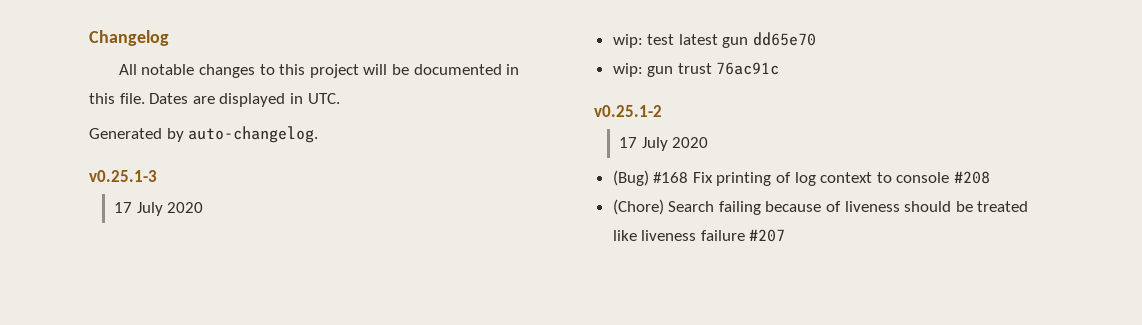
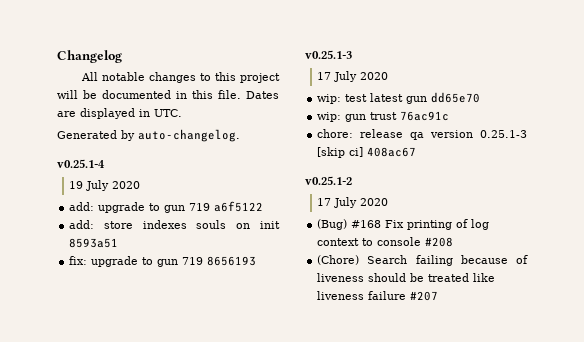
(319, 134) none -> [57,159,105,168] [69,180,141,191] [69,201,264,213] [69,220,280,229] [69,238,119,248] [69,256,257,267] // v0.25.1-4 // 19 July 2020 // add: upgrade to gun 719 a6f5122 // add: store indexes souls on init 8593a51 // fix: upgrade to gun 719 8656193
(780, 68) none -> [317,129,527,140] [317,147,417,158] // chore: release qa version 0.25.1-3 [skip ci] 408ac67

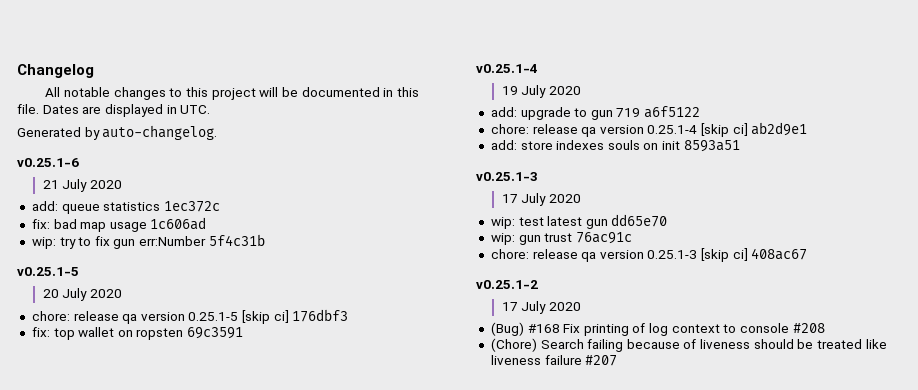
(240, 135) none -> [17,158,79,167] [42,179,122,192] [31,201,220,214] [31,217,207,232] [31,234,265,249] [17,267,79,276] [42,288,122,301] [31,309,349,324] [31,327,244,340] // v0.25.1-6 // 21 July 2020 // add: queue statistics 1ec372c // fix: bad map usage 1c606ad // wip: try to fix gun err:Number 5f4c31b // v0.25.1-5 // 20 July 2020 // chore: release qa version 0.25.1-5 [skip ci] 176dbf3 // fix: top wallet on ropsten 69c3591
(264, 206) none -> [490,122,808,137] // chore: release qa version 0.25.1-4 [skip ci] ab2d9e1
[69,256,257,267] // fix: upgrade to gun 719 8656193 -> (740, 146) none

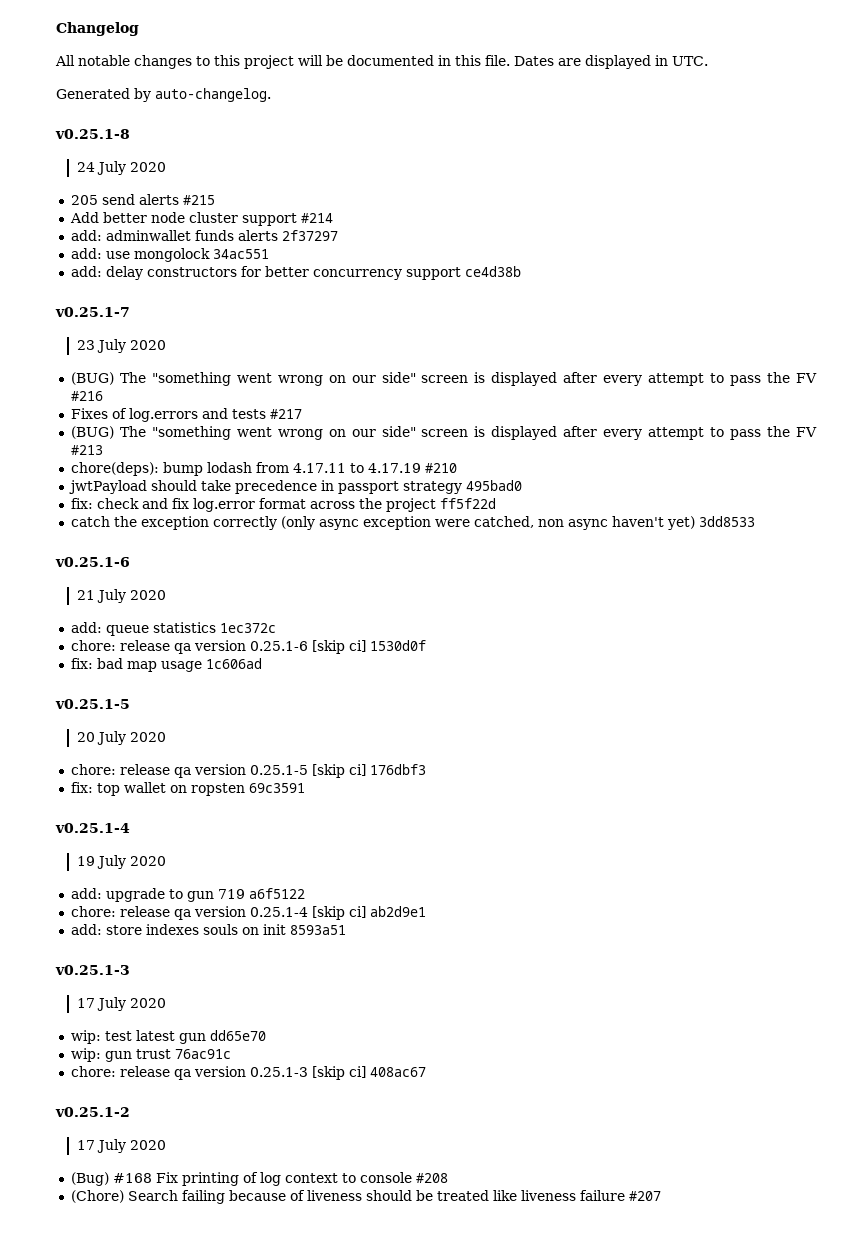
(218, 132) none -> [55,129,130,139] [76,161,166,175] [70,194,215,205] [69,212,333,226] [70,230,338,241] [70,248,269,262] [70,266,521,280] [55,307,130,317] [76,339,166,353] [70,372,818,386] [70,391,103,401] [70,408,302,422] [70,426,818,440] [70,445,103,455] [70,462,457,476] [68,480,522,494] [70,498,496,512] [70,516,755,530] // v0.25.1-8 // 24 July 2020 // 205 send alerts #215 // Add better node cluster support #214 // add: adminwallet funds alerts 2f37297 // add: use mongolock 34ac551 // add: delay constructors for better concurrency support ce4d38b // v0.25.1-7 // 23 July 2020 // (BUG) The "something went wrong on our side" screen is displayed after every attempt to pass the FV #216 // Fixes of log.errors and tests #217 // (BUG) The "something went wrong on our side" screen is displayed after every attempt to pass the FV #213 // chore(deps): bump lodash from 4.17.11 to 4.17.19 #210 // jwtPayload should take precedence in passport strategy 495bad0 // fix: check and fix log.error format across the project ff5f22d // catch the exception correctly (only async exception were catched, non async haven't yet) 3dd8533
(220, 206) none -> [70,640,426,654] // chore: release qa version 0.25.1-6 [skip ci] 1530d0f
[31,234,265,249] // wip: try to fix gun err:Number 5f4c31b -> (262, 663) none

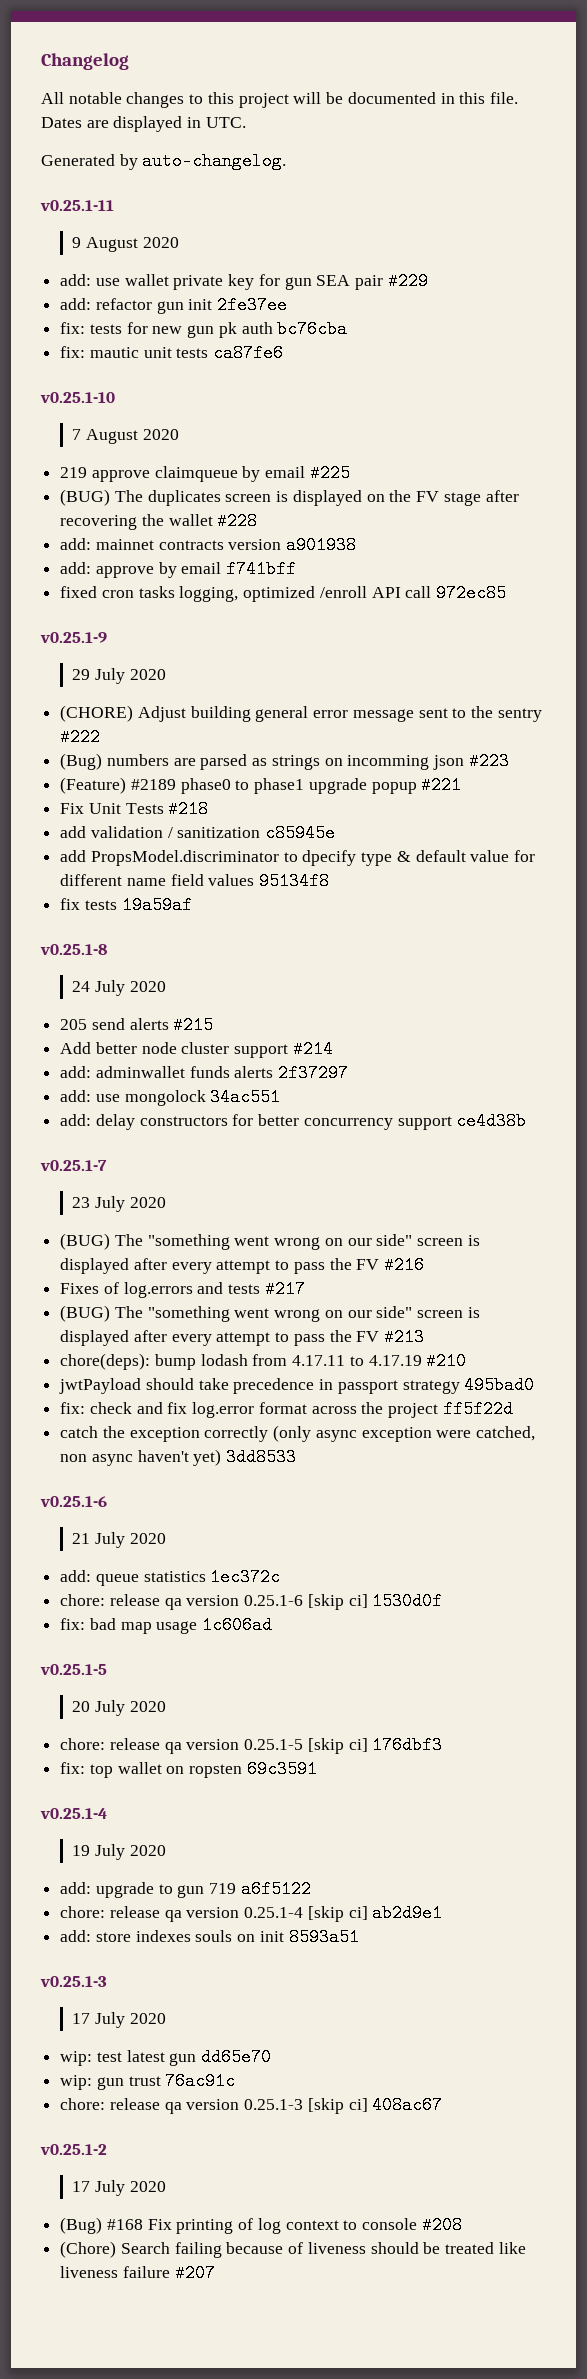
(271, 95) none -> [40,200,114,211] [72,237,179,252] [60,272,428,290] [60,296,288,314] [60,320,348,338] [60,344,284,362] [40,392,115,403] [72,429,179,444] [60,464,350,482] [60,489,519,506] [60,512,258,530] [60,536,357,554] [60,560,297,578] [60,584,507,602] [40,632,107,643] [72,668,166,684] [60,705,542,722] [60,728,101,746] [60,752,509,770] [60,776,462,794] [60,800,209,818] [60,824,336,842] [60,850,536,866] [60,872,330,890] [60,896,192,914] // v0.25.1-11 // 9 August 2020 // add: use wallet private key for gun SEA pair #229 // add: refactor gun init 2fe37ee // fix: tests for new gun pk auth bc76cba // fix: mautic unit tests ca87fe6 // v0.25.1-10 // 7 August 2020 // 219 approve claimqueue by email #225 // (BUG) The duplicates screen is displayed on the FV stage after recovering the wallet #228 // add: mainnet contracts version a901938 // add: approve by email f741bff // fixed cron tasks logging, optimized /enroll API call 972ec85 // v0.25.1-9 // 29 July 2020 // (CHORE) Adjust building general error message sent to the sentry #222 // (Bug) numbers are parsed as strings on incomming json #223 // (Feature) #2189 phase0 to phase1 upgrade popup #221 // Fix Unit Tests #218 // add validation / sanitization c85945e // add PropsModel.discriminator to dpecify type & default value for different name field values 95134f8 // fix tests 19a59af

